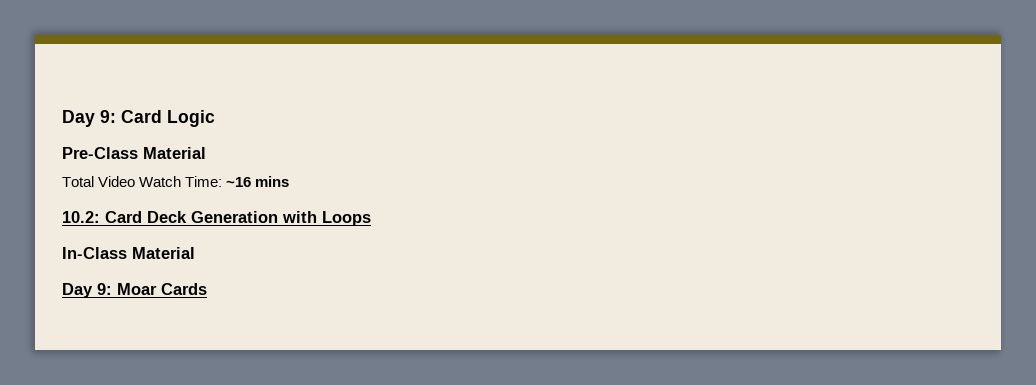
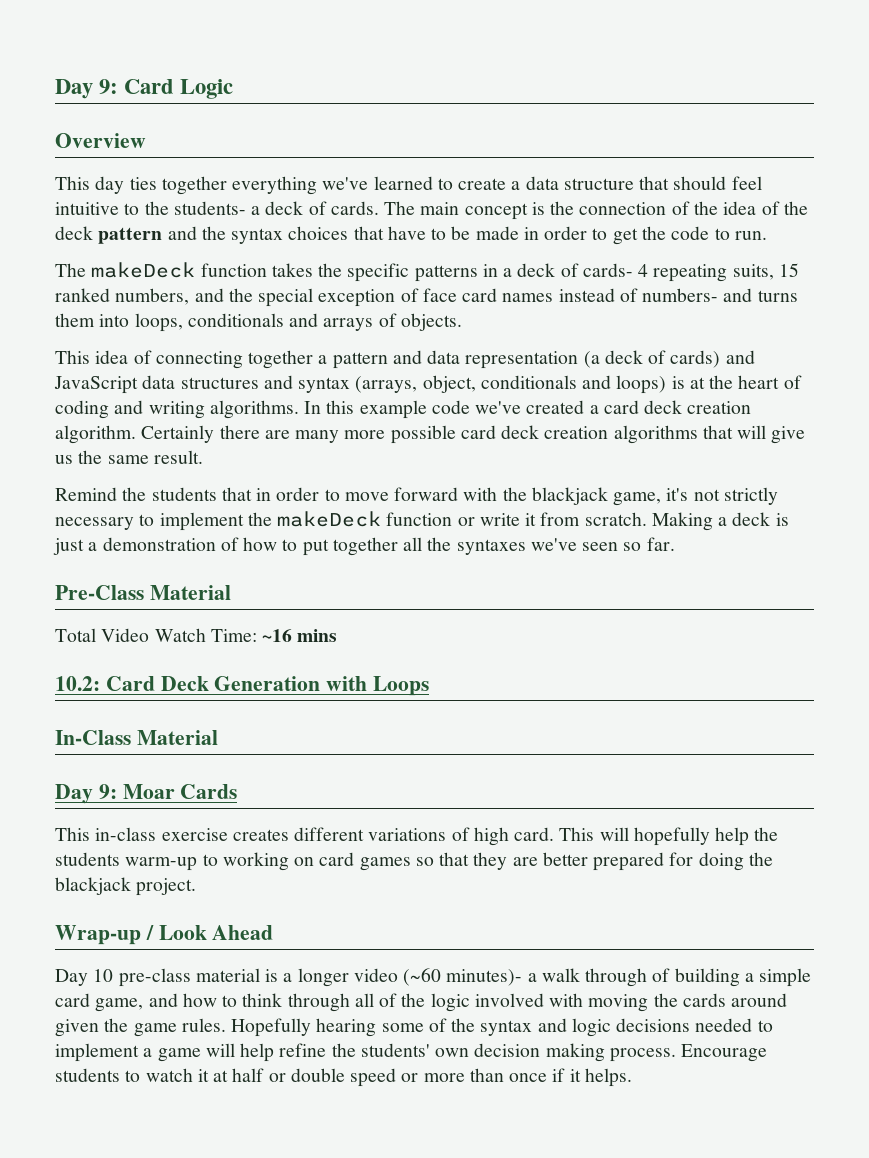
(215, 118) none -> [55,133,146,148] [55,176,762,195] [55,201,808,220] [55,226,767,245] [55,262,799,282] [55,288,798,307] [55,313,462,332] [55,350,755,369] [54,375,802,394] [55,400,752,419] [55,425,806,444] [55,450,203,464] [55,487,778,506] [55,511,789,531] [53,537,675,556] // Overview // This day ties together everything we've learned to create a data structure that should feel intuitive to the students- a deck of cards. The main concept is the connection of the idea of the deck pattern and the syntax choices that have to be made in order to get the code to run. // The makeDeck function takes the specific patterns in a deck of cards- 4 repeating suits, 15 ranked numbers, and the special exception of face card names instead of numbers- and turns them into loops, conditionals and arrays of objects. // This idea of connecting together a pattern and data representation (a deck of cards) and JavaScript data structures and syntax (arrays, object, conditionals and loops) is at the heart of coding and writing algorithms. In this example code we've created a card deck creation algorithm. Certainly there are many more possible card deck creation algorithms that will give us the same result. // Remind the students that in order to move forward with the blackjack game, it's not strictly necessary to implement the makeDeck function or write it from scratch. Making a deck is just a demonstration of how to put together all the syntaxes we've seen so far.
(207, 289) none -> [55,827,779,846] [55,852,773,871] [55,877,197,896] [55,925,274,945] [55,968,812,987] [55,993,788,1012] [55,1018,773,1037] [55,1043,768,1062] [55,1068,632,1087] // This in-class exercise creates different variations of high card. This will hopefully help the students warm-up to working on card games so that they are better prepared for doing the blackjack project. // Wrap-up / Look Ahead // Day 10 pre-class material is a longer video (~60 minutes)- a walk through of building a simple card game, and how to think through all of the logic involved with moving the cards around given the game rules. Hopefully hearing some of the syntax and logic decisions needed to implement a game will help refine the students' own decision making process. Encourage students to watch it at half or double speed or more than once if it helps.

